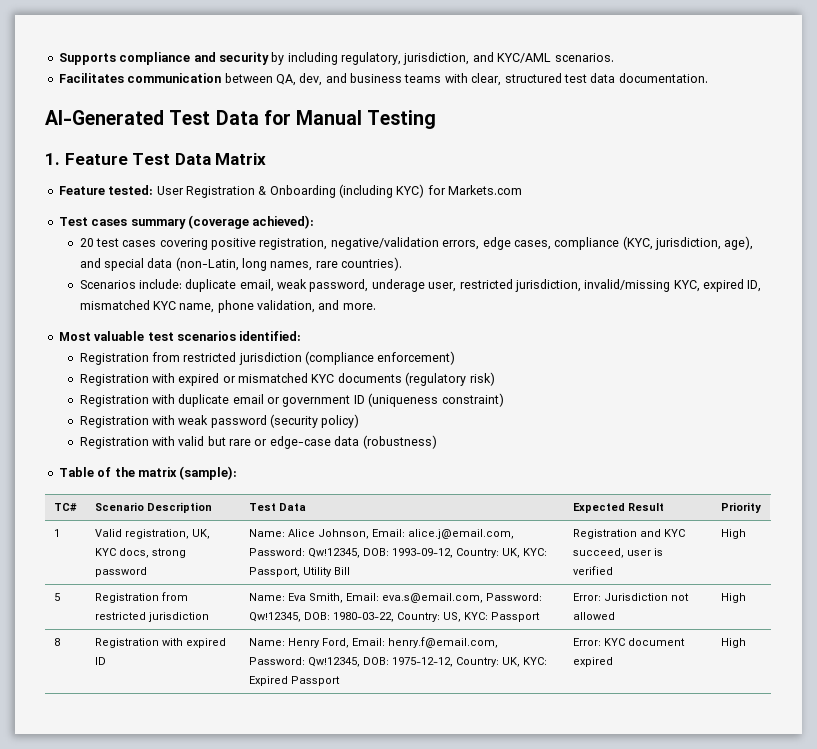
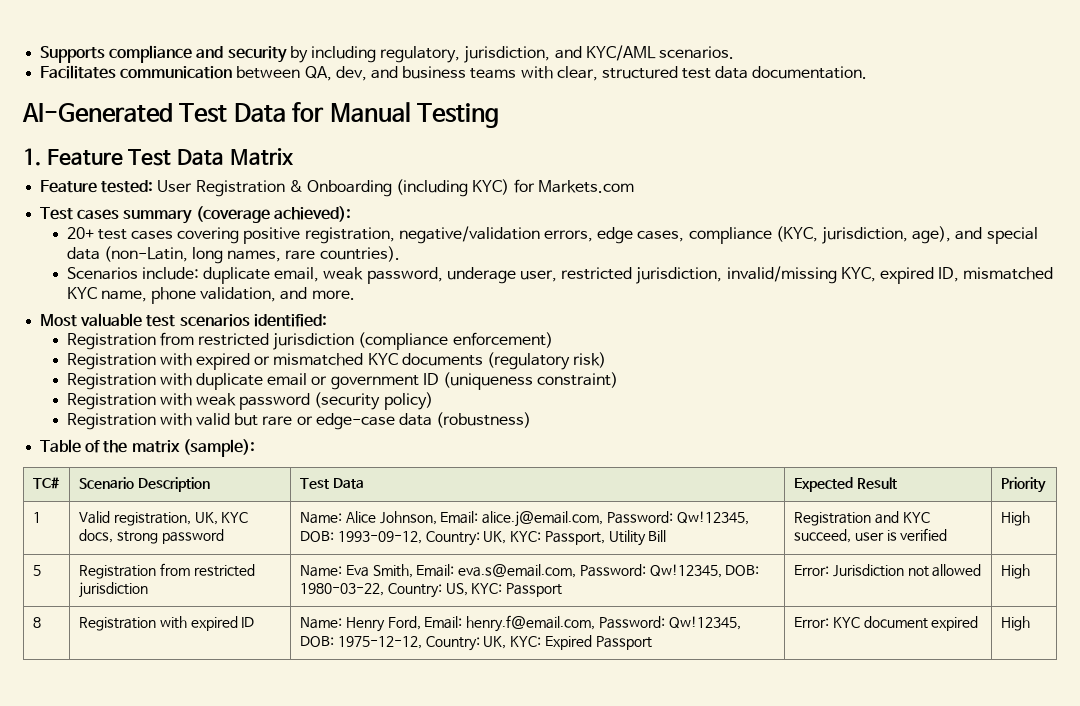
[79,238,94,247] 20 -> [66,227,94,239] 20+

